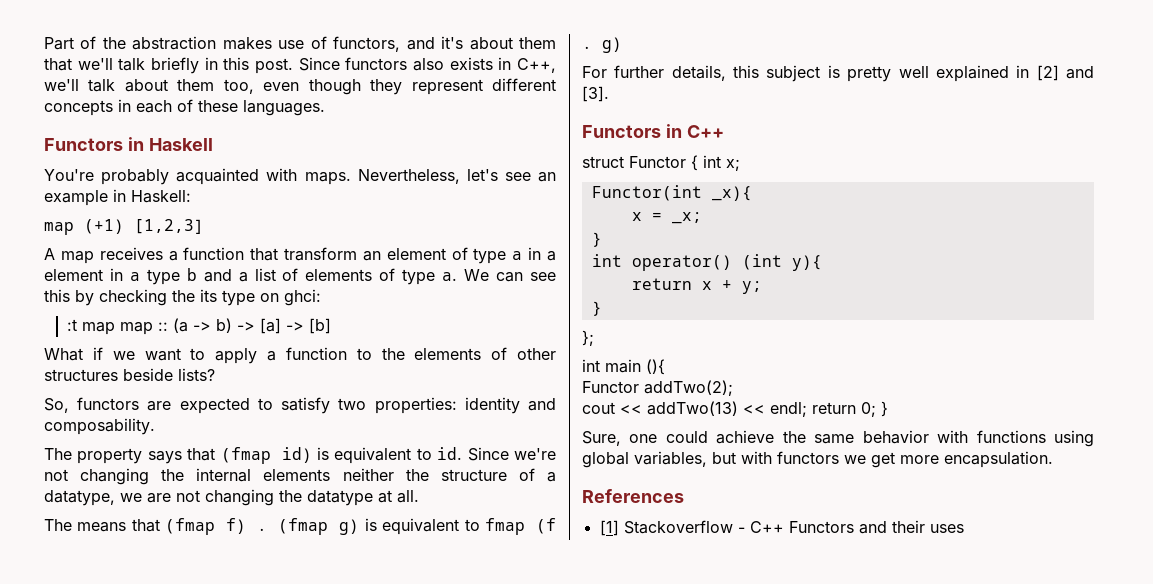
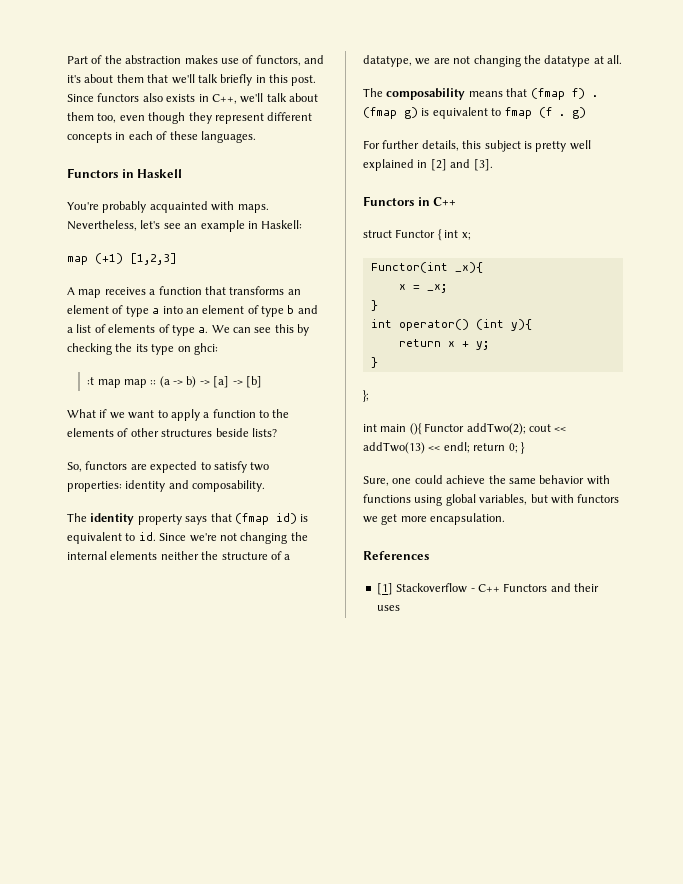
[284,247,358,261] transform -> [229,286,285,295] transforms
[528,247,557,261] [44,268,140,281] in a element in a -> [162,305,259,314] into an element of
(72, 454) none -> [90,513,135,525] identity
(72, 525) none -> [386,88,466,100] composability
(665, 367) // -> (422, 429) none
(733, 388) // -> (526, 429) none

